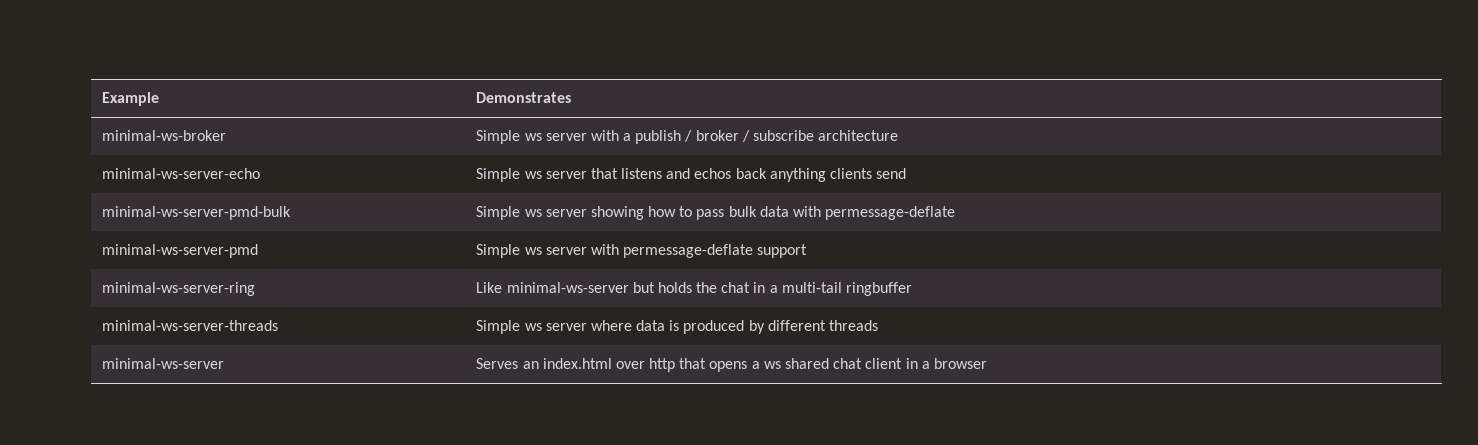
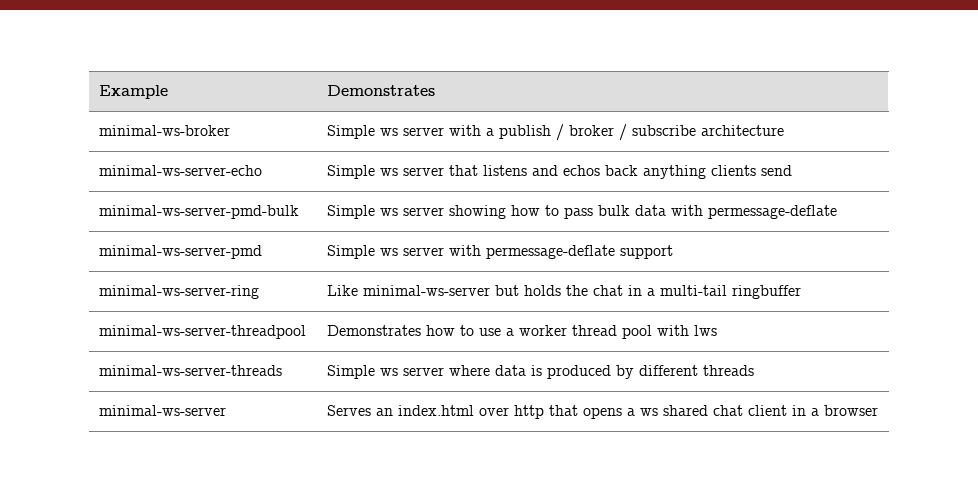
(912, 289) none -> [99,325,307,339] [327,325,718,339] // minimal-ws-server-threadpool | Demonstrates how to use a worker thread pool with lws

